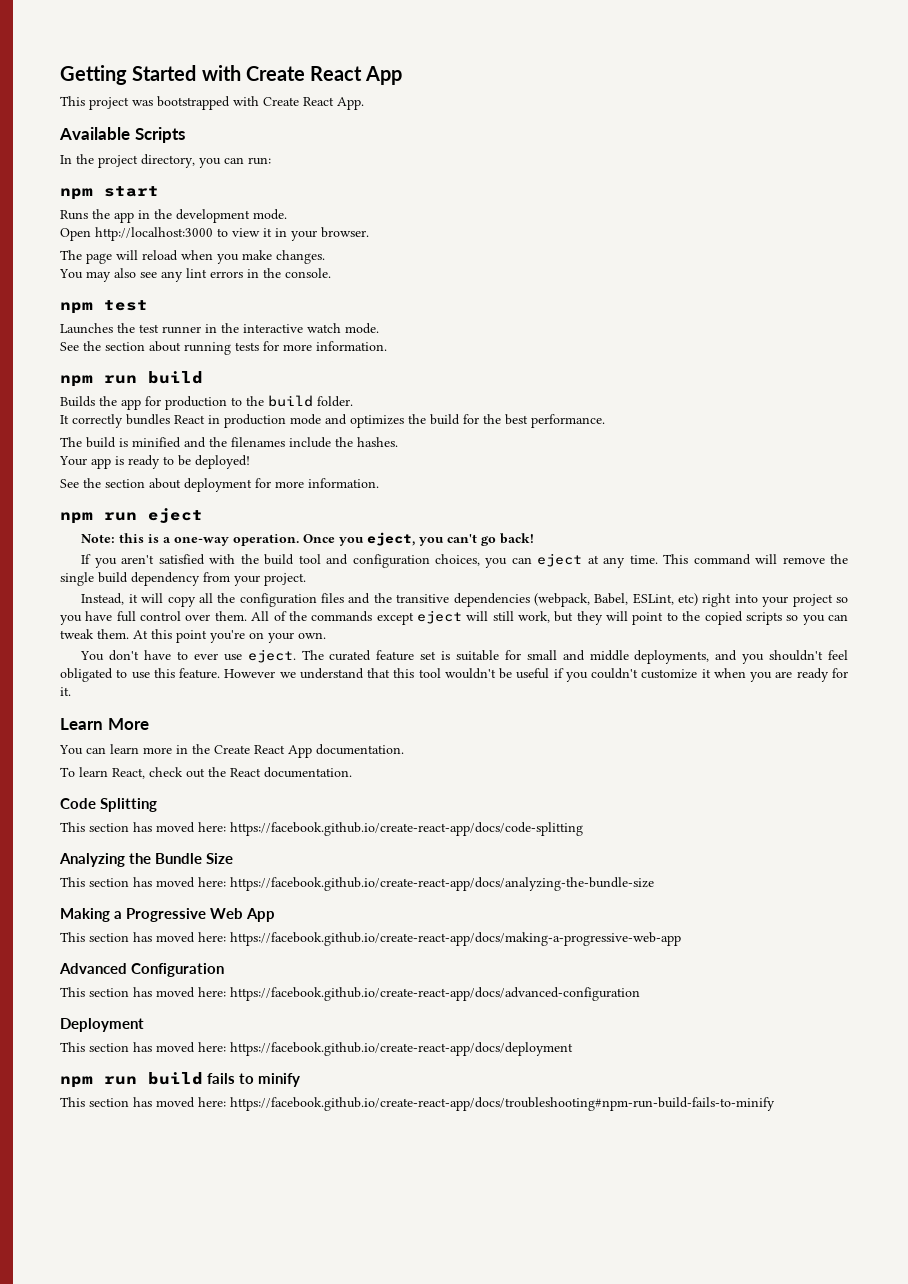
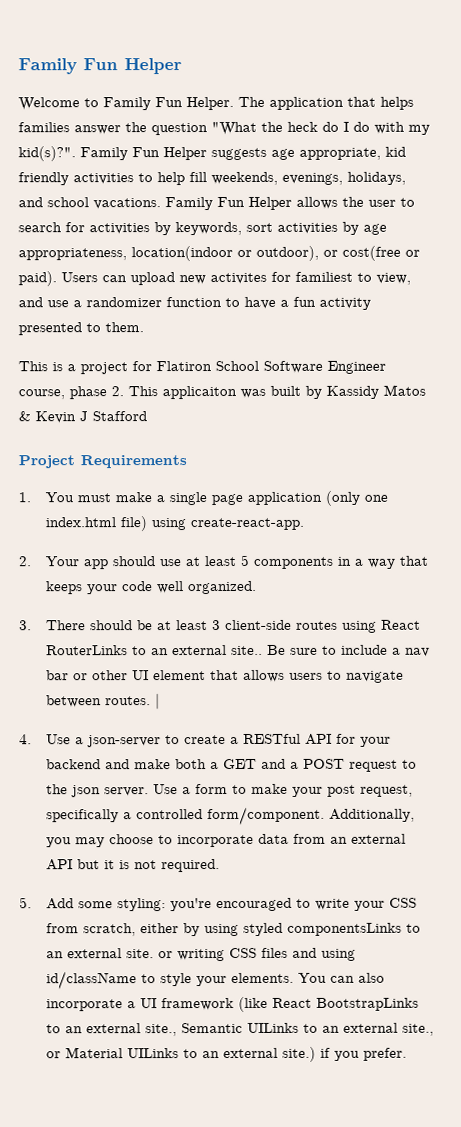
[60,65,403,85] [60,96,364,110] [59,127,185,143] [60,154,271,168] [60,186,159,200] [60,209,287,223] [60,227,369,241] [60,250,325,264] [59,268,331,282] [60,300,148,314] [60,323,379,334] [60,341,387,355] [60,371,203,387] [60,395,353,410] [60,414,605,428] [60,437,398,448] [59,455,250,469] [60,478,379,492] [60,508,203,524] [81,532,535,546] [81,553,848,568] [60,572,306,586] [81,593,849,607] [60,610,849,625] [60,629,326,643] [80,649,848,664] [60,668,848,682] [60,687,71,696] [60,718,149,730] [59,744,404,758] [60,767,352,779] [60,798,157,812] [60,822,583,836] [59,853,233,867] [60,877,654,891] [60,908,275,922] [60,932,681,946] [59,963,224,977] [60,987,640,1001] [60,1018,144,1032] [60,1042,573,1056] [60,1072,300,1088] [60,1097,775,1111] Getting Started with Create React App // This project was bootstrapped with Create React App. // Available Scripts // In the project directory, you can run: // npm start // Runs the app in the development mode. // Open http://localhost:3000 to view it in your browser. // The page will reload when you make changes. // You may also see any lint errors in the console. // npm test // Launches the test runner in the interactive watch mode. // See the section about running tests for more information. // npm run build // Builds the app for production to the build folder. // It correctly bundles React in production mode and optimizes the build for the best performance. // The build is minified and the filenames include the hashes. // Your app is ready to be deployed! // See the section about deployment for more information. // npm run eject // Note: this is a one-way operation. Once you eject, you can't go back! // If you aren't satisfied with the build tool and configuration choices, you can eject at any time. This command will remove the single build dependency from your project. // Instead, it will copy all the configuration files and the transitive dependencies (webpack, Babel, ESLint, etc) right into your project so you have full control over them. All of the commands except eject will still work, but they will point to the copied scripts so you can tweak them. At this point you're on your own. // You don't have to ever use eject. The curated feature set is suitable for small and middle deployments, and you shouldn't feel obligated to use this feature. However we understand that this tool wouldn't be useful if you couldn't customize it when you are ready for it. // Learn More // You can learn more in the Create React App documentation. // To learn React, check out the React documentation. // Code Splitting // This section has moved here: https://facebook.github.io/create-react-app/docs/code-splitting // Analyzing the Bundle Size // This section has moved here: https://facebook.github.io/create-react-app/docs/analyzing-the-bundle-size // Making a Progressive Web App // This section has moved here: https://facebook.github.io/create-react-app/docs/making-a-progressive-web-app // Advanced Configuration // This section has moved here: https://facebook.github.io/create-react-app/docs/advanced-configuration // Deployment // This section has moved here: https://facebook.github.io/create-react-app/docs/deployment // npm run build fails to minify // This section has moved here: https://facebook.github.io/create-react-app/docs/troubleshooting#npm-run-build-fails-to-minify -> [18,58,182,75] [18,96,414,111] [18,121,430,136] [18,146,406,162] [18,171,406,186] [18,196,415,211] [18,221,387,236] [18,245,420,262] [18,271,411,287] [18,296,371,310] [18,322,144,336] [18,360,386,375] [18,384,426,400] [18,411,147,424] [18,455,187,469] [18,490,388,506] [44,516,304,532] [18,554,429,570] [45,580,257,595] [19,619,421,633] [45,644,430,657] [45,669,404,683] [45,693,160,710] [19,733,391,748] [45,758,417,772] [45,783,413,798] [45,806,415,826] [45,833,406,848] [45,859,220,873] [19,897,417,912] [45,922,421,937] [45,947,356,962] [45,971,385,990] [45,996,419,1012] [45,1022,434,1037] [45,1046,407,1062] Family Fun Helper // Welcome to Family Fun Helper. The application that helps families answer the question "What the heck do I do with my kid(s)?". Family Fun Helper suggests age appropriate, kid friendly activities to help fill weekends, evenings, holidays, and school vacations. Family Fun Helper allows the user to search for activities by keywords, sort activities by age appropriateness, location(indoor or outdoor), or cost(free or paid). Users can upload new activites for familiest to view, and use a randomizer function to have a fun activity presented to them. // This is a project for Flatiron School Software Engineer course, phase 2. This applicaiton was built by Kassidy Matos & Kevin J Stafford // Project Requirements // 1. You must make a single page application (only one index.html file) using create-react-app. // 2. Your app should use at least 5 components in a way that keeps your code well organized. // 3. There should be at least 3 client-side routes using React RouterLinks to an external site.. Be sure to include a nav bar or other UI element that allows users to navigate between routes. | // 4. Use a json-server to create a RESTful API for your backend and make both a GET and a POST request to the json server. Use a form to make your post request, specifically a controlled form/component. Additionally, you may choose to incorporate data from an external API but it is not required. // 5. Add some styling: you're encouraged to write your CSS from scratch, either by using styled componentsLinks to an external site. or writing CSS files and using id/className to style your elements. You can also incorporate a UI framework (like React BootstrapLinks to an external site., Semantic UILinks to an external site., or Material UILinks to an external site.) if you prefer.

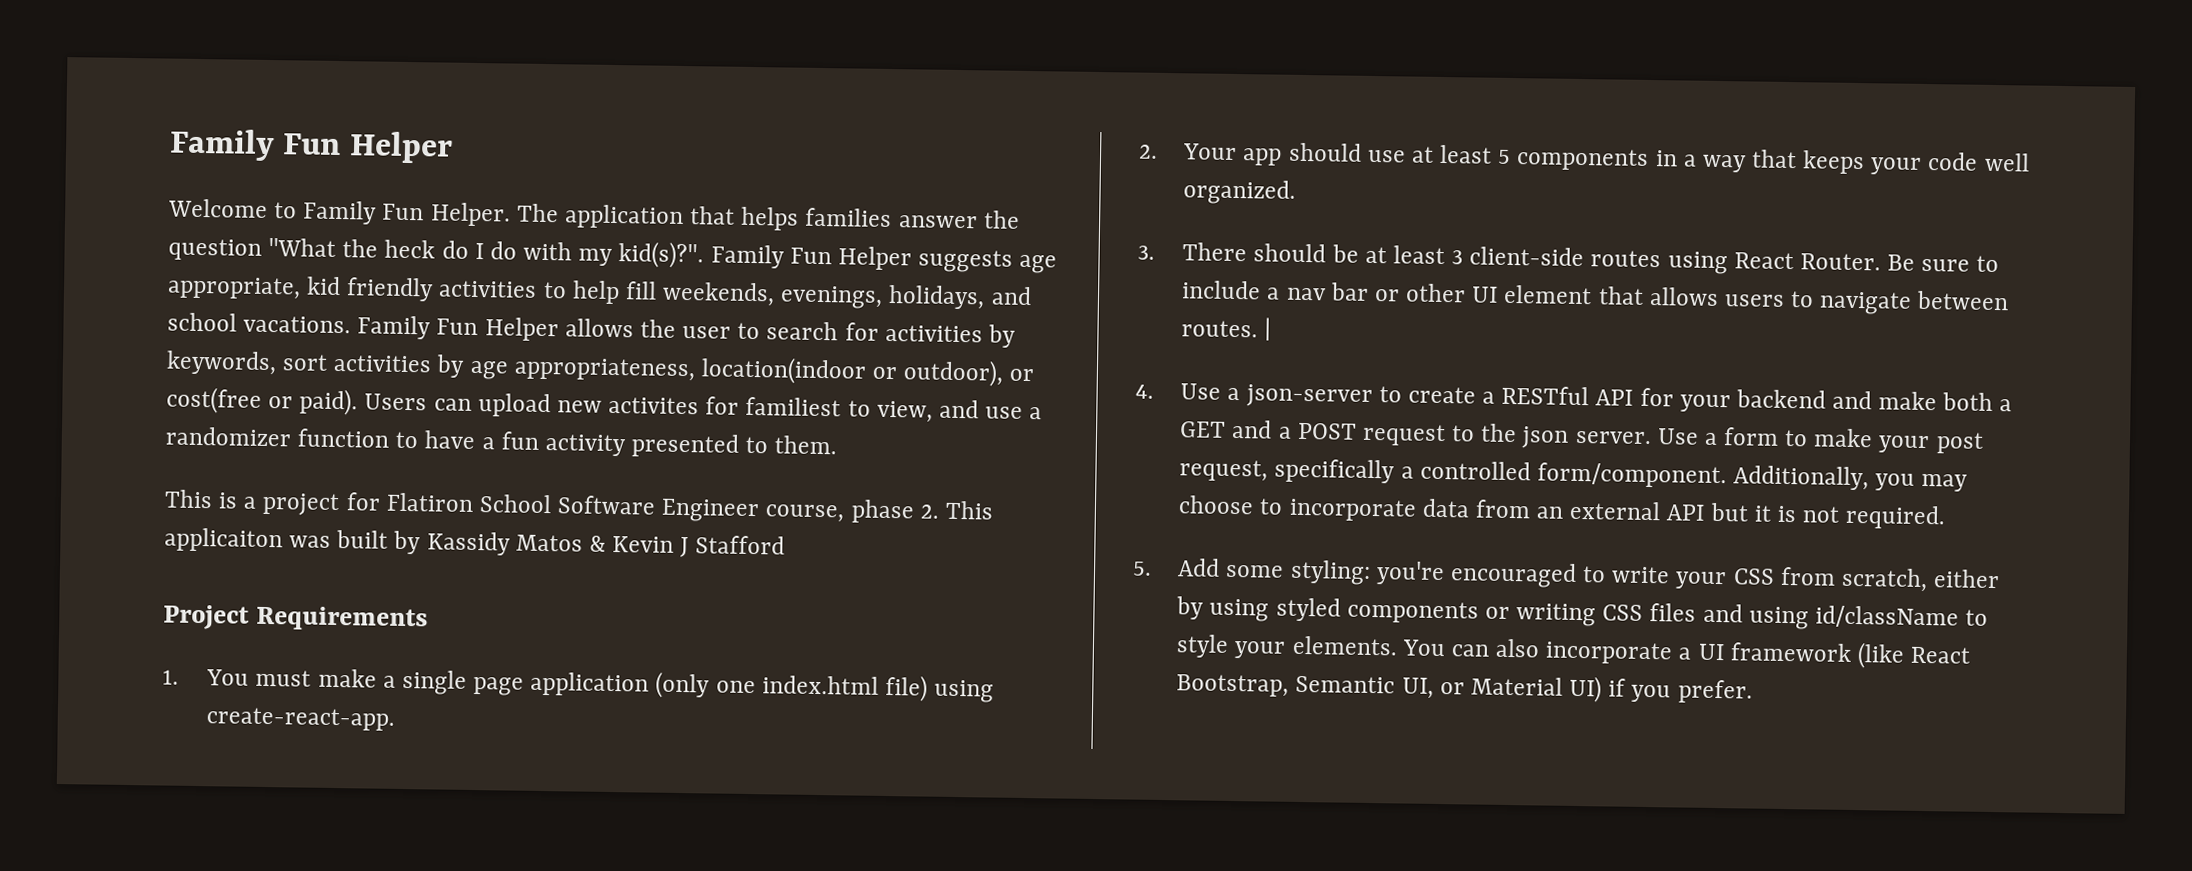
[45,645,263,656] RouterLinks to an external site.. -> [1799,253,1881,271] Router.
[286,922,421,936] [45,948,154,959] componentsLinks to an external site. -> [1346,600,1479,624] components
[315,997,419,1011] [45,1022,434,1037] [45,1046,316,1062] BootstrapLinks to an external site., Semantic UILinks to an external site., or Material UILinks to an external site.) -> [1176,674,1603,703] Bootstrap, Semantic UI, or Material UI)

